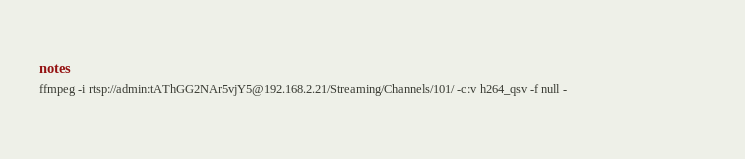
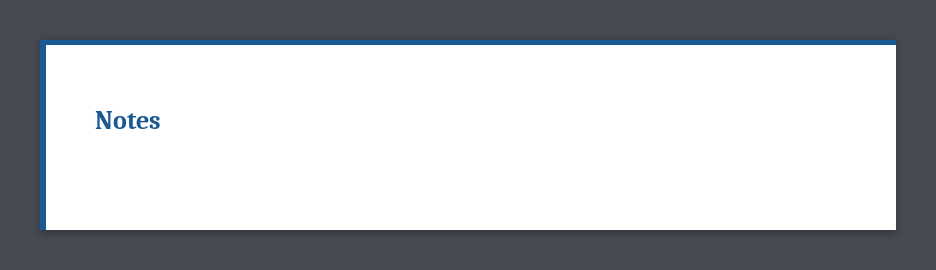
[39,64,71,73] [39,84,567,96] notes // ffmpeg -i rtsp://admin:tAThGG2NAr5vjY5@192.168.2.21/Streaming/Channels/101/ -c:v h264_qsv -f null - -> [95,111,161,129] Notes

